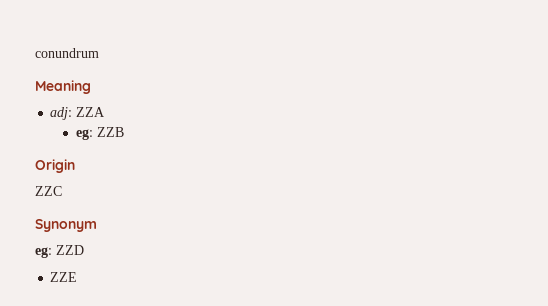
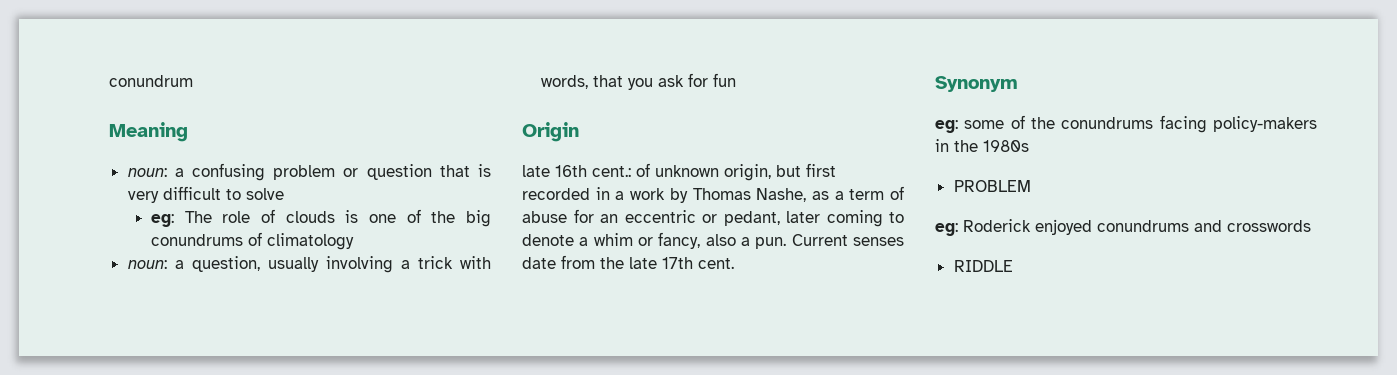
[50,107,106,120] [75,127,124,140] [35,159,75,173] [35,186,62,196] [35,219,97,232] [35,245,84,258] [50,272,78,282] adj: ZZA // eg: ZZB // Origin // ZZC // Synonym // eg: ZZD // ZZE -> [127,163,492,181] [127,186,284,203] [150,209,491,227] [150,232,354,250] [127,256,491,273] [540,73,736,90] [522,122,579,142] [522,163,836,181] [522,186,904,203] [522,209,904,227] [522,232,904,249] [522,255,734,269] [935,76,1018,92] [935,115,1317,133] [935,139,1029,152] [953,180,1031,192] [935,219,1311,236] [953,260,1013,272] noun: a confusing problem or question that is very difficult to solve // eg: The role of clouds is one of the big conundrums of climatology // noun: a question, usually involving a trick with words, that you ask for fun // Origin // late 16th cent.: of unknown origin, but first recorded in a work by Thomas Nashe, as a term of abuse for an eccentric or pedant, later coming to denote a whim or fancy, also a pun. Current senses date from the late 17th cent. // Synonym // eg: some of the conundrums facing policy-makers in the 1980s // PROBLEM // eg: Roderick enjoyed conundrums and crosswords // RIDDLE

